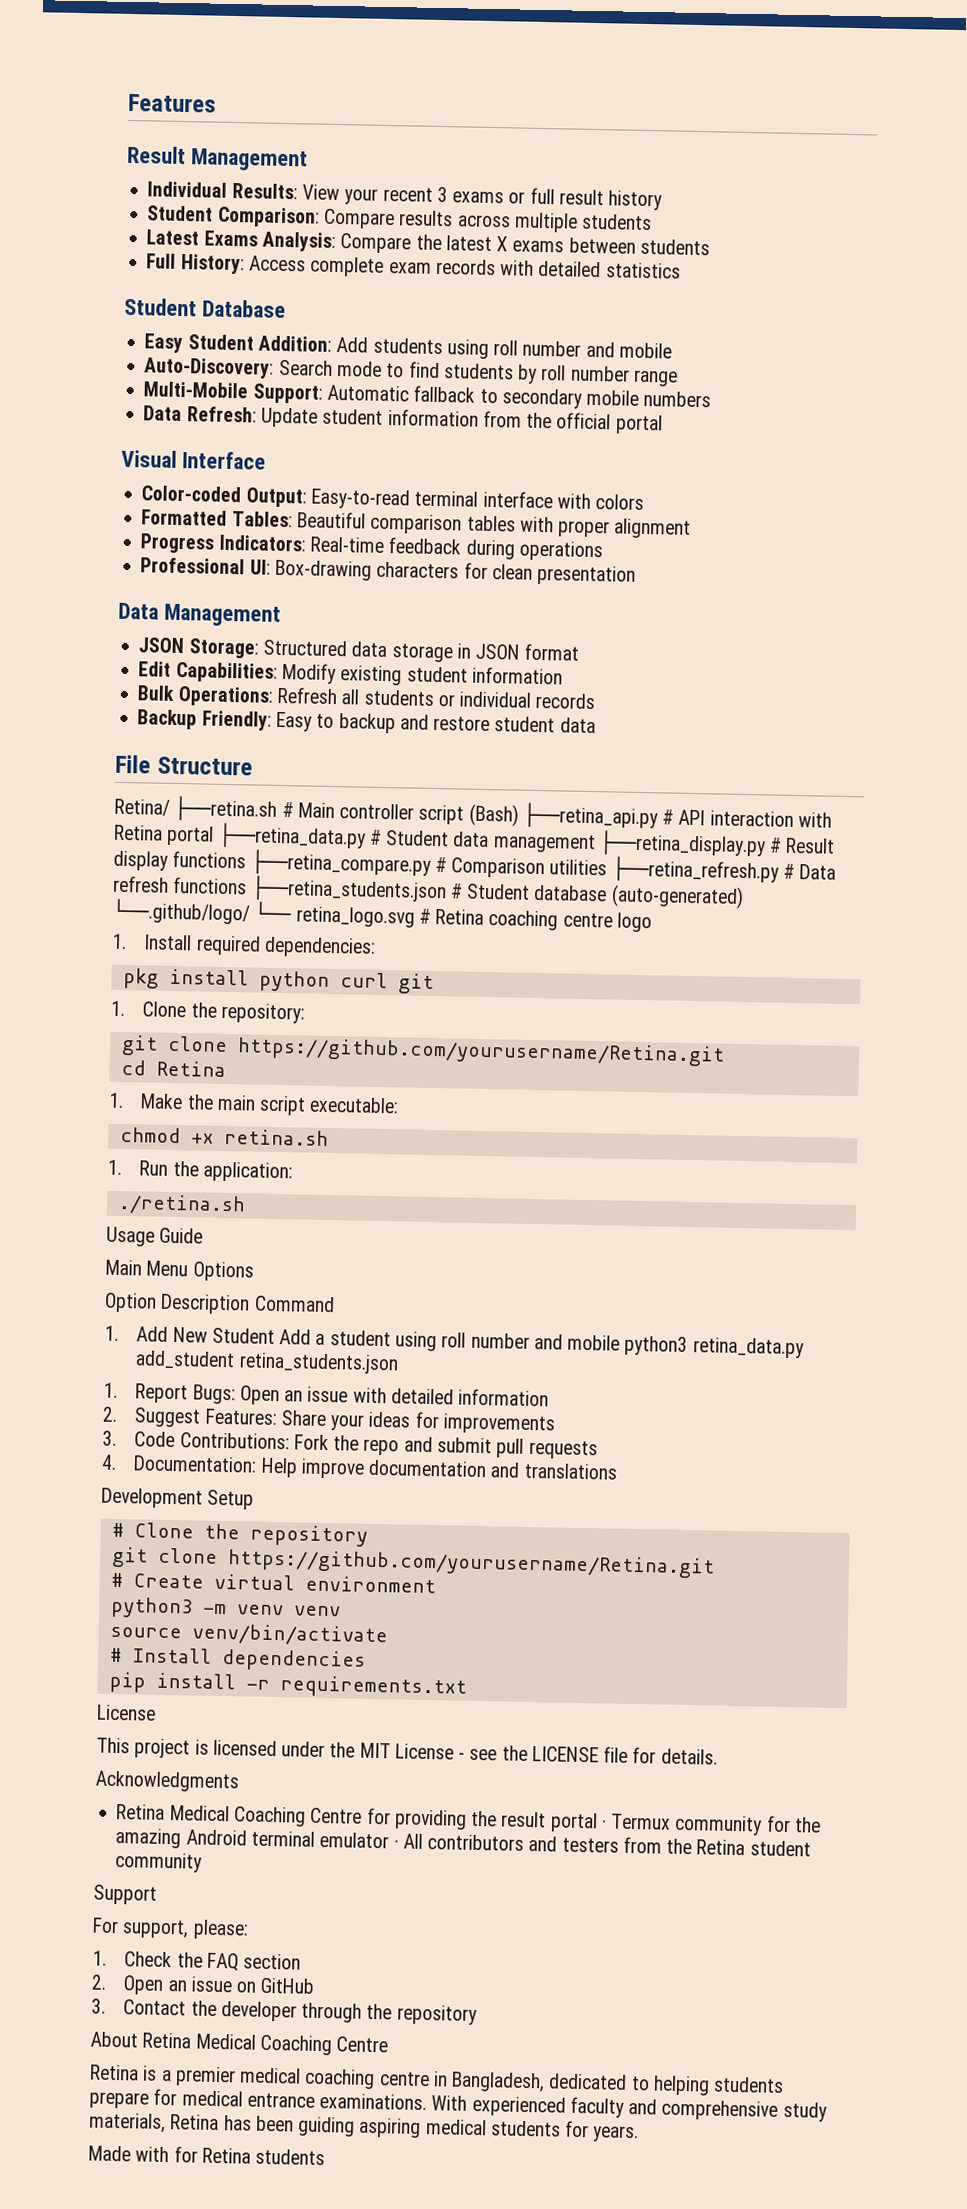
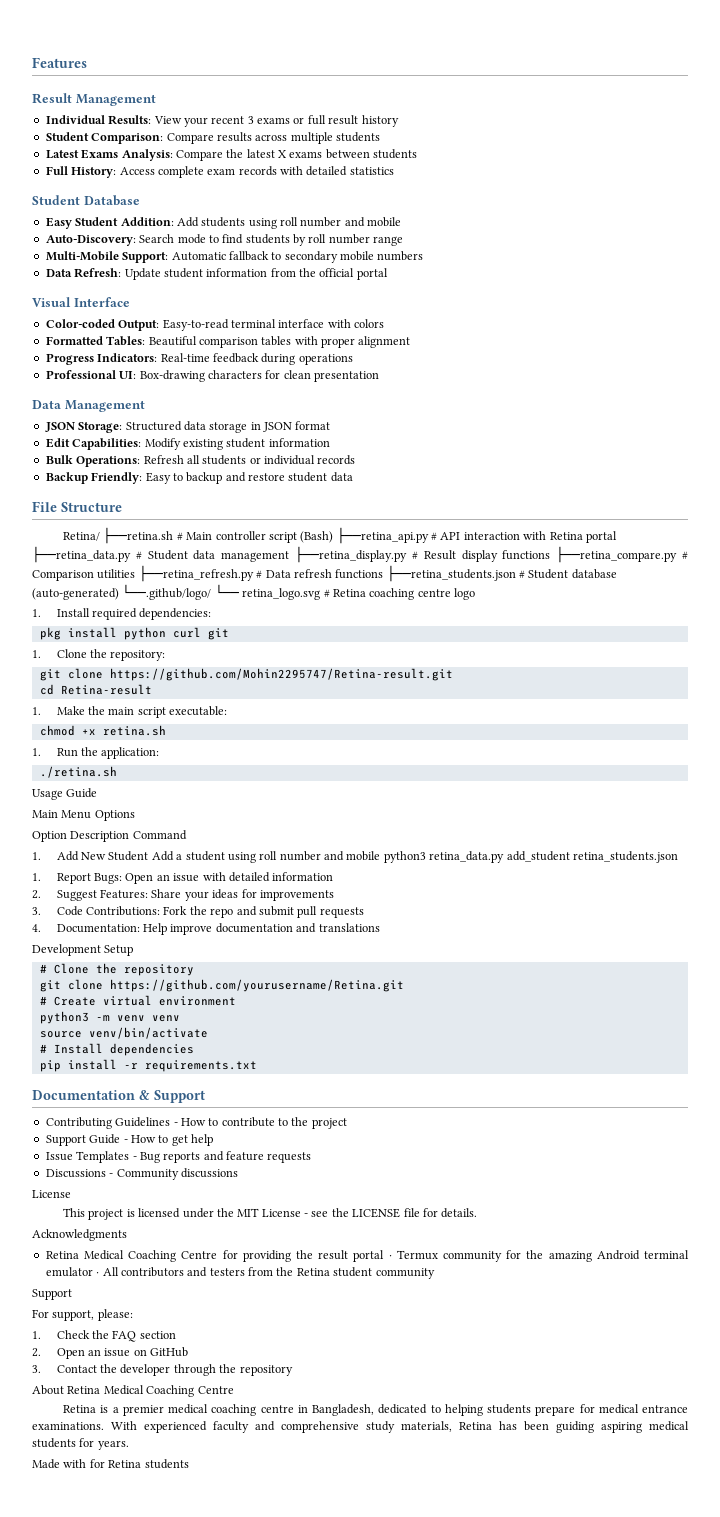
[236,1037,725,1067] https://github.com/yourusername/Retina.git -> [109,668,453,681] https://github.com/Mohin2295747/Retina-result.git
[155,1060,226,1077] Retina -> [60,684,152,695] Retina-result
(467, 1687) none -> [32,1090,205,1103] [45,1117,347,1129] [45,1134,213,1146] [45,1151,312,1163] [45,1168,238,1180] // Documentation & Support // Contributing Guidelines - How to contribute to the project // Support Guide - How to get help // Issue Templates - Bug reports and feature requests // Discussions - Community discussions

